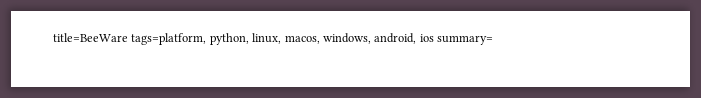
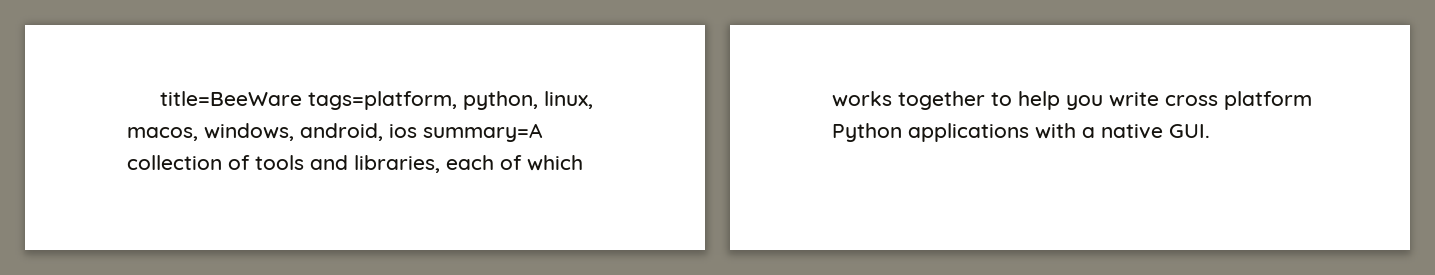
[437,35,493,45] summary= -> [423,123,543,142] [127,155,583,173] [832,91,1312,110] [832,123,1210,142] summary=A collection of tools and libraries, each of which works together to help you write cross platform Python applications with a native GUI.

